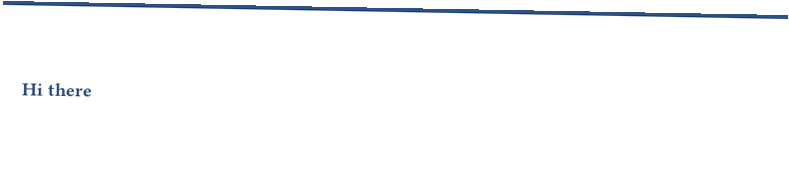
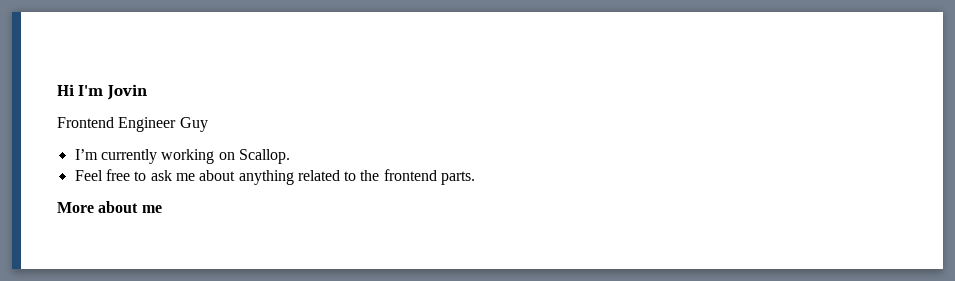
[47,82,92,97] there -> [78,84,147,100] [57,117,208,132] [74,149,290,164] [74,169,476,185] [57,201,162,213] I'm Jovin // Frontend Engineer Guy // I’m currently working on Scallop. // Feel free to ask me about anything related to the frontend parts. // More about me

